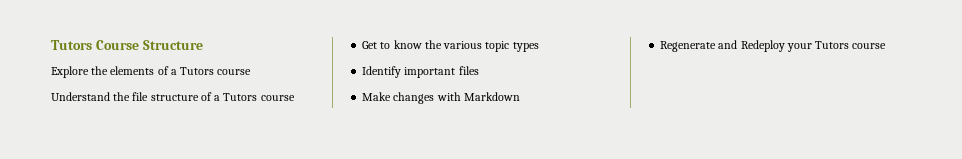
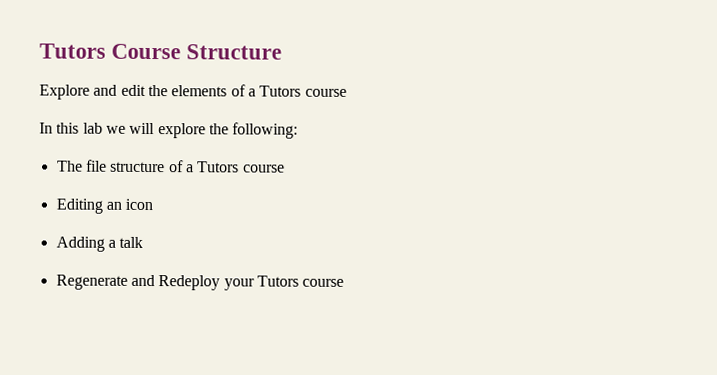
(89, 72) none -> [93,84,146,96] and edit
[51,92,131,101] Understand the -> [39,122,299,139] [56,160,83,172] In this lab we will explore the following: // The
[362,40,539,52] [362,66,479,78] [362,92,520,104] Get to know the various topic types // Identify important files // Make changes with Markdown -> [55,198,154,214] [55,236,144,252] Editing an icon // Adding a talk

